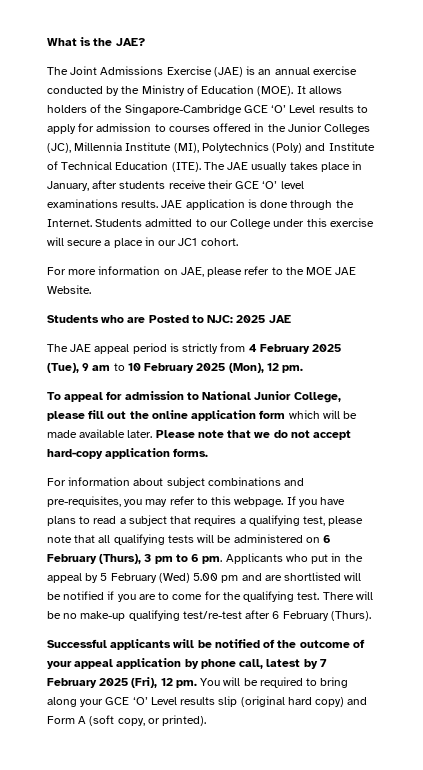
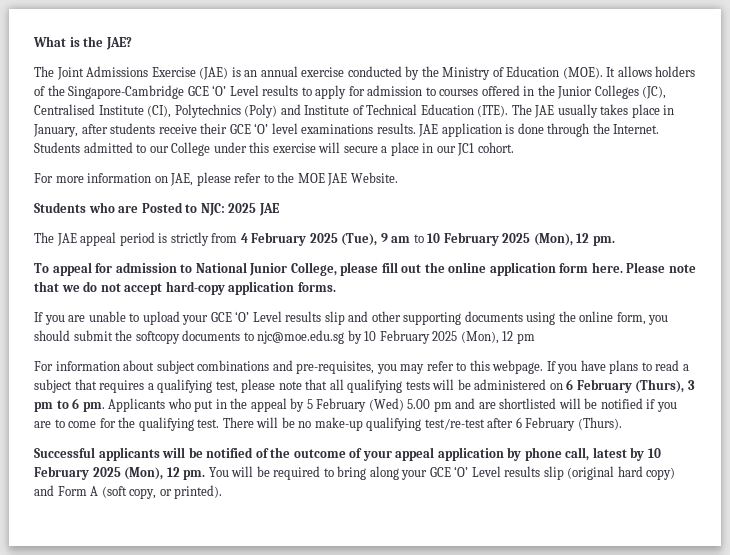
[74,142,199,153] Millennia Institute (MI), -> [34,104,172,118] Centralised Institute (CI),
[288,410,358,419] [47,429,153,438] which will be made available later. -> [591,262,623,273] here.
(209, 452) none -> [34,311,669,325] [34,330,535,344] // If you are unable to upload your GCE ‘O’ Level results slip and other supporting documents using the online form, you should submit the softcopy documents to njc@moe.edu.sg by 10 February 2025 (Mon), 12 pm
[319,659,327,667] [47,677,158,688] 7 February 2025 (Fri), -> [647,448,661,458] [34,466,164,480] 10 February 2025 (Mon),

